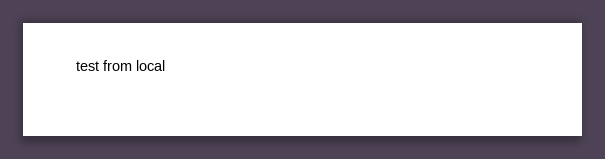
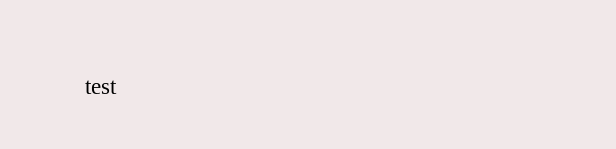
[103,60,165,71] from local -> (117, 87) none

